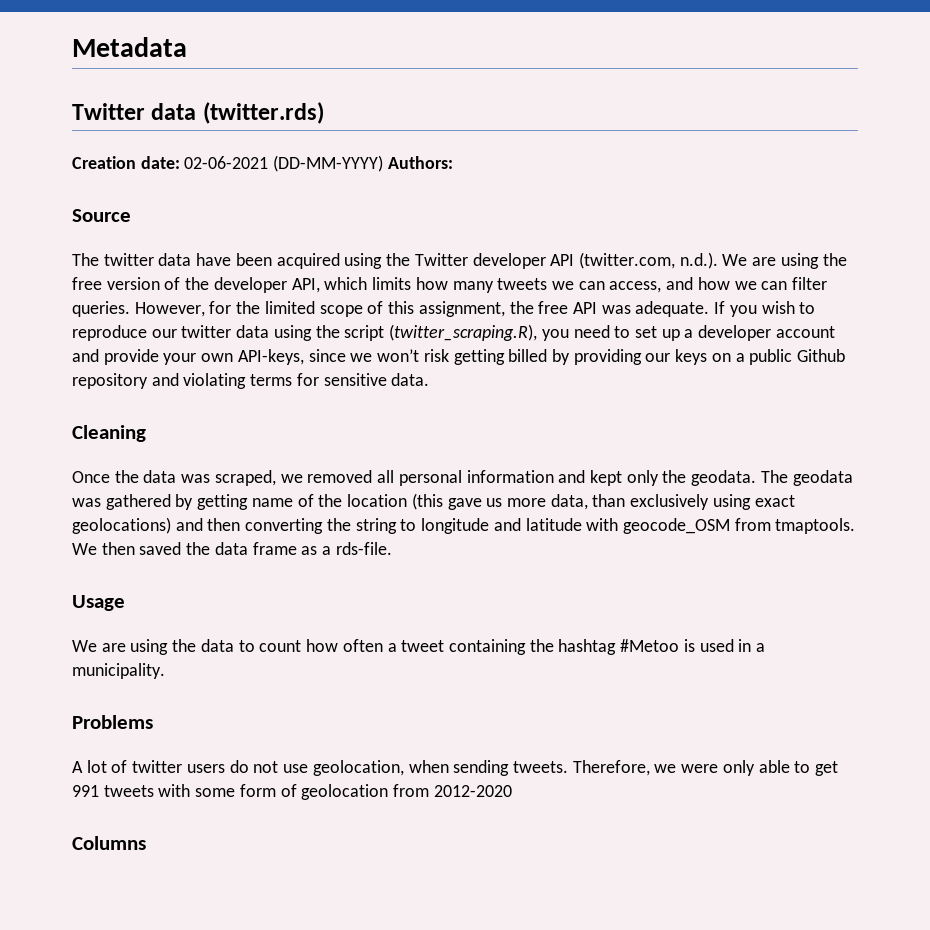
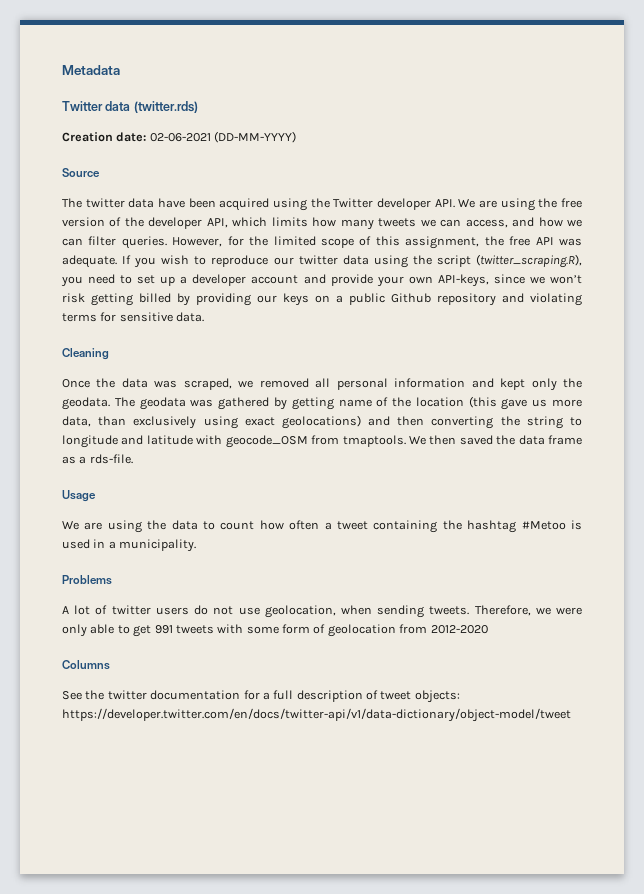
[387,156,453,169] Authors: -> (297, 137) none
[550,252,718,269] API (twitter.com, n.d.). -> [434,199,455,208] API.
(146, 843) none -> [62,690,460,703] [62,708,571,722] // See the twitter documentation for a full description of tweet objects: https://developer.twitter.com/en/docs/twitter-api/v1/data-dictionary/object-model/tweet

